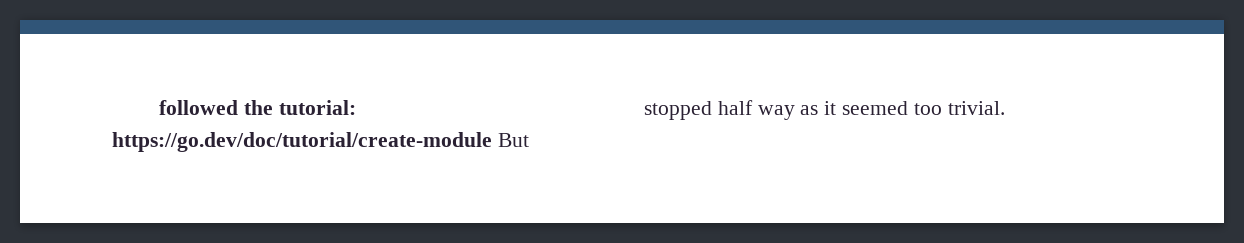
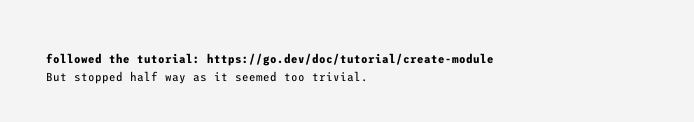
(492, 142) none -> (494, 59) //

